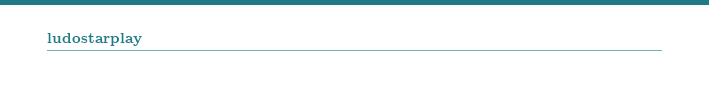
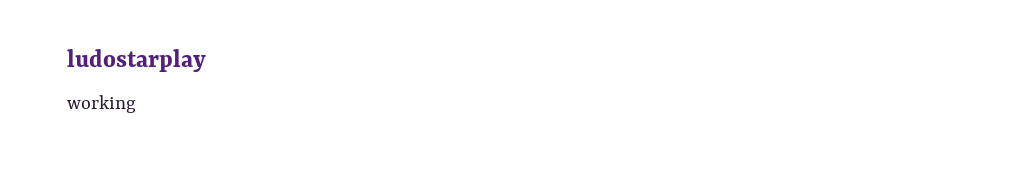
(142, 39) none -> [67,95,136,113] // working

